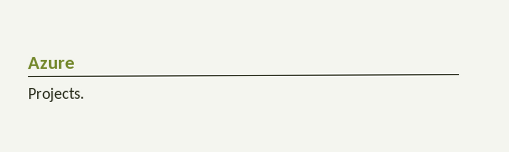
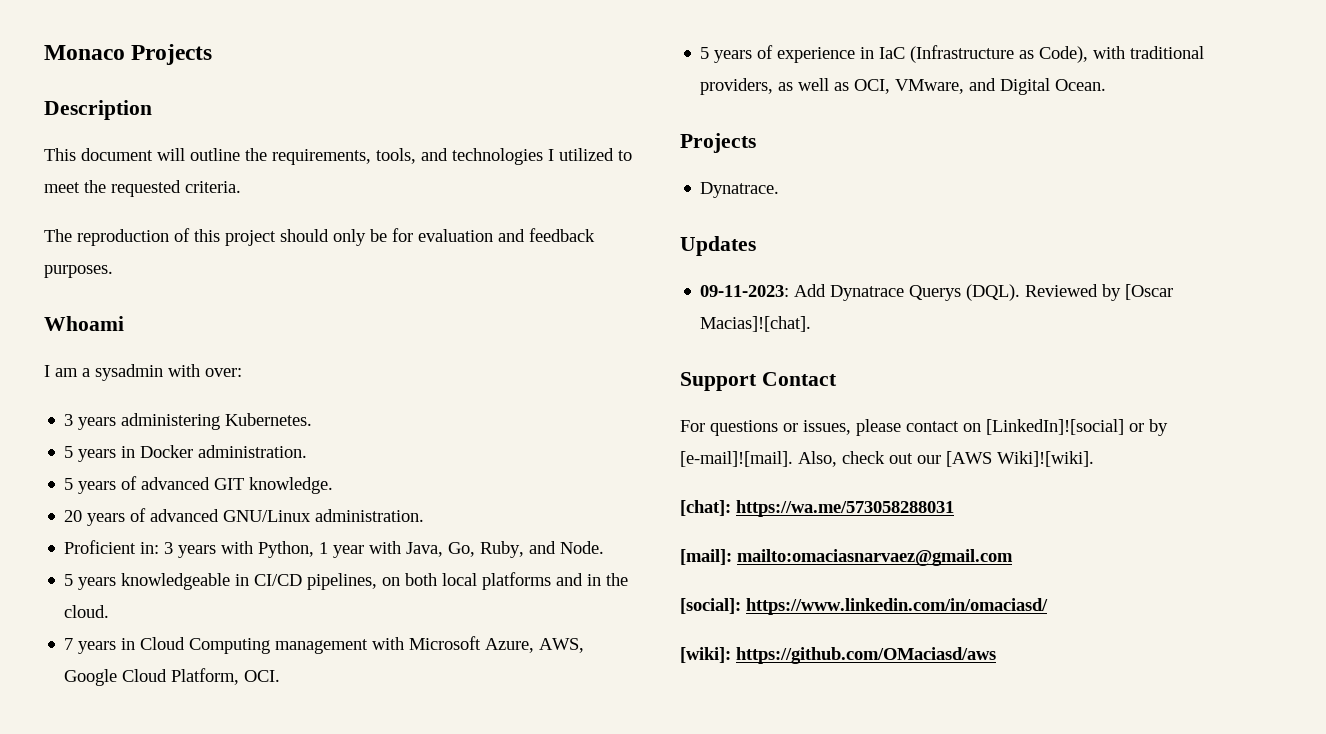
[27,56,75,70] [28,87,85,103] Azure // Projects. -> [44,44,213,65] [44,100,152,120] [44,148,632,165] [44,180,241,197] [44,228,595,246] [44,265,113,278] [44,316,124,331] [44,364,242,381] [64,413,313,430] [64,445,308,462] [64,476,334,494] [64,508,425,526] [64,540,605,558] [64,572,629,590] [64,605,110,618] [64,636,585,654] [64,668,281,686] [700,45,1205,63] [700,78,1107,95] [680,133,756,153] [700,182,780,198] [680,236,756,256] [700,284,1174,301] [700,316,812,332] [680,372,837,391] [680,419,1168,436] [680,451,1094,467] [680,500,954,517] [680,549,1013,566] [680,598,1048,615] [680,647,996,664] Monaco Projects // Description // This document will outline the requirements, tools, and technologies I utilized to meet the requested criteria. // The reproduction of this project should only be for evaluation and feedback purposes. // Whoami // I am a sysadmin with over: // 3 years administering Kubernetes. // 5 years in Docker administration. // 5 years of advanced GIT knowledge. // 20 years of advanced GNU/Linux administration. // Proficient in: 3 years with Python, 1 year with Java, Go, Ruby, and Node. // 5 years knowledgeable in CI/CD pipelines, on both local platforms and in the cloud. // 7 years in Cloud Computing management with Microsoft Azure, AWS, Google Cloud Platform, OCI. // 5 years of experience in IaC (Infrastructure as Code), with traditional providers, as well as OCI, VMware, and Digital Ocean. // Projects // Dynatrace. // Updates // 09-11-2023: Add Dynatrace Querys (DQL). Reviewed by [Oscar Macias]![chat]. // Support Contact // For questions or issues, please contact on [LinkedIn]![social] or by [e-mail]![mail]. Also, check out our [AWS Wiki]![wiki]. // [chat]: https://wa.me/573058288031 // [mail]: mailto:omaciasnarvaez@gmail.com // [social]: https://www.linkedin.com/in/omaciasd/ // [wiki]: https://github.com/OMaciasd/aws

